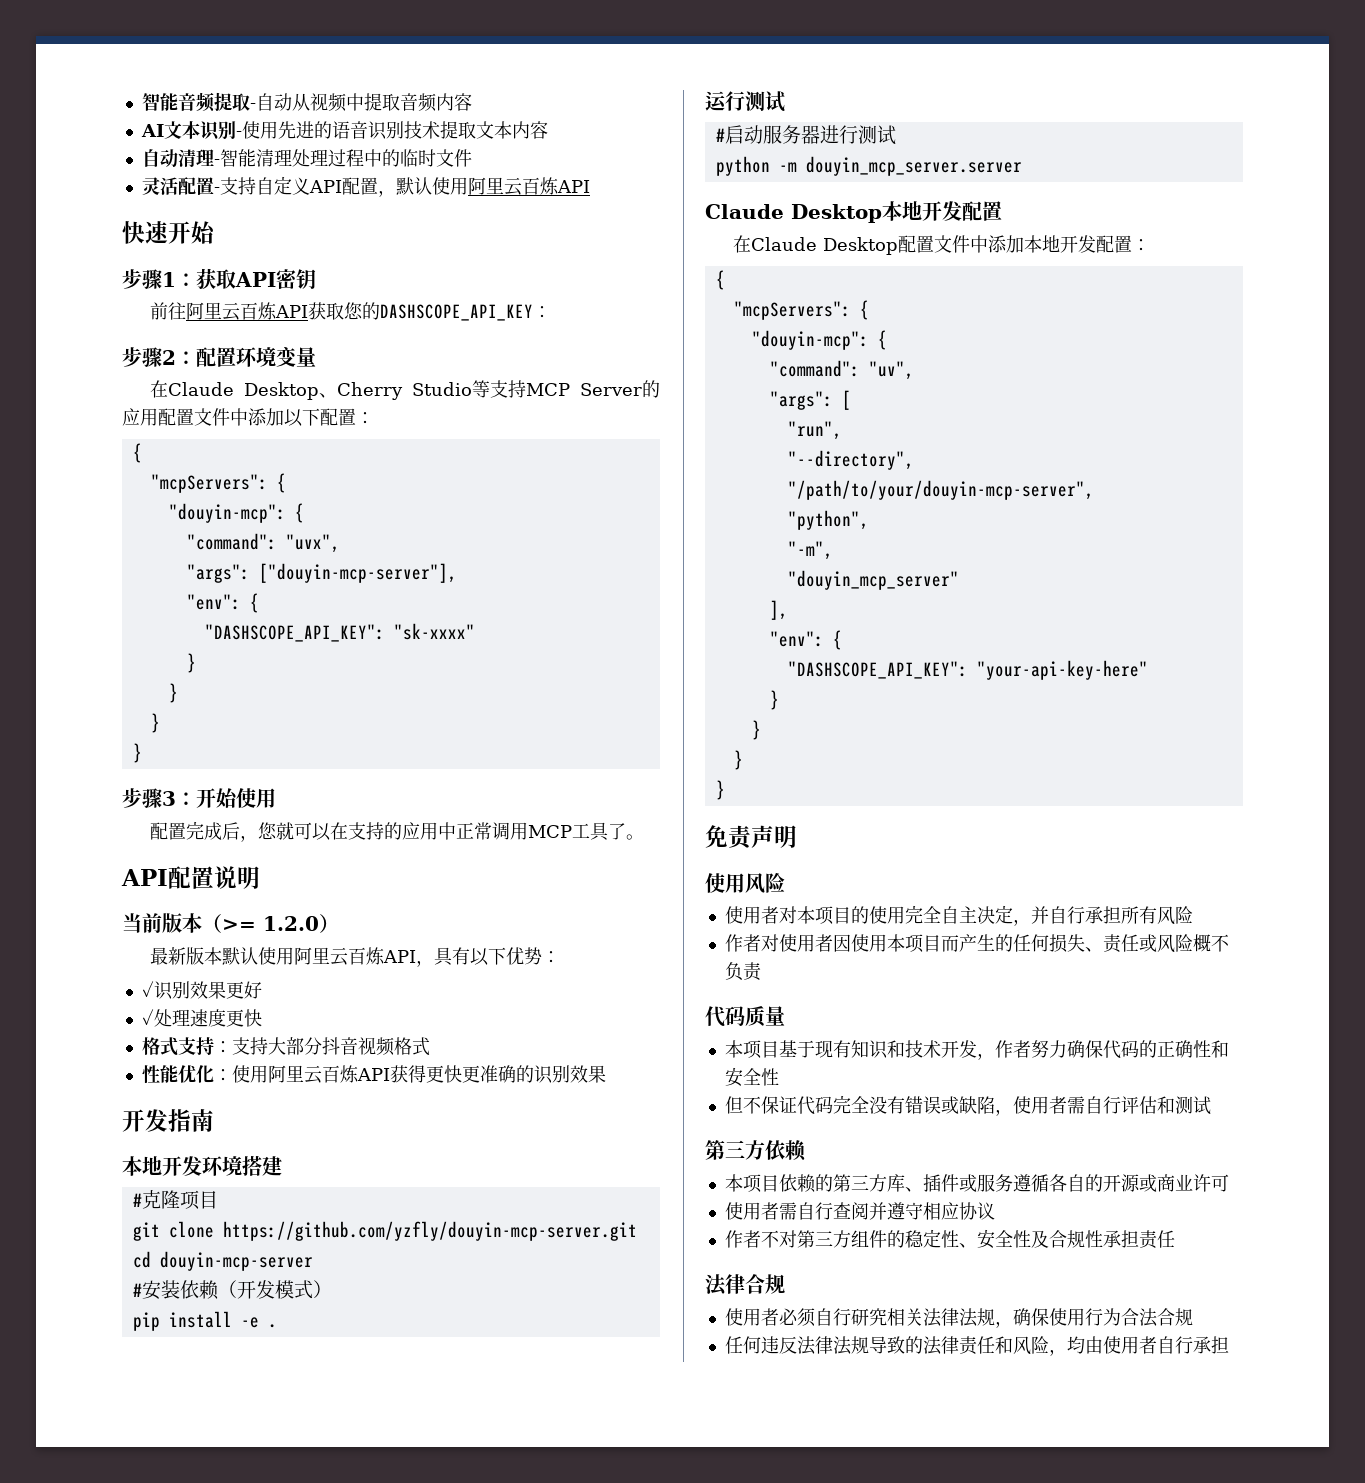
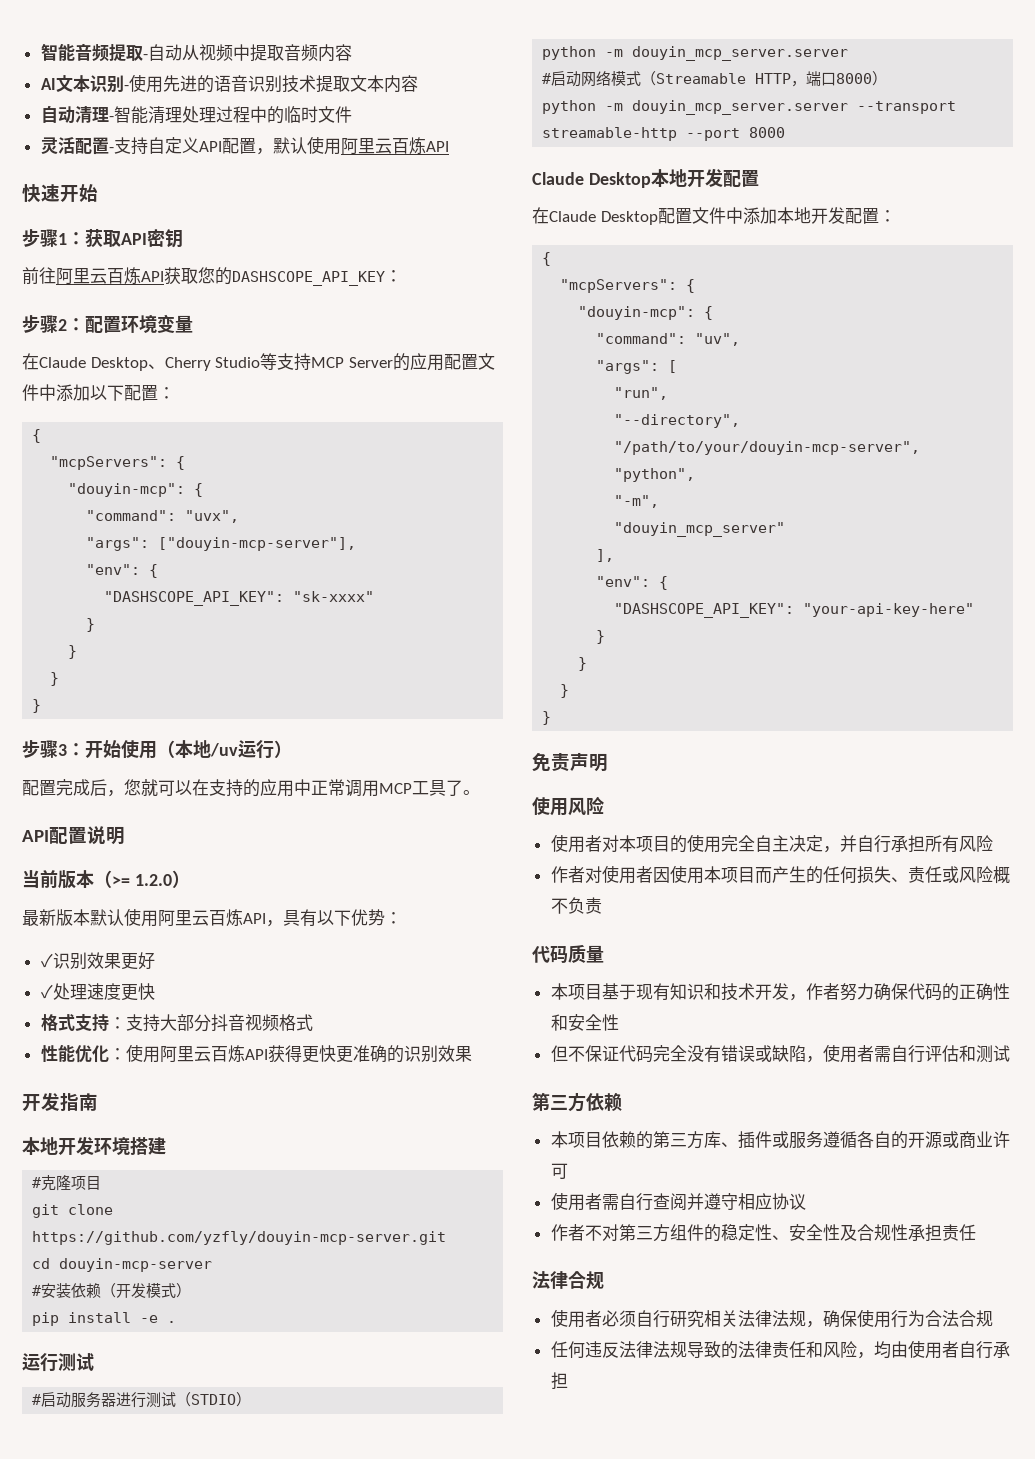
(276, 798) none -> [157,740,292,759] （本地/uv运行）
[715,156,1022,176] // python -m douyin_mcp_server.server -> [176,1392,252,1407] [542,46,849,61] [542,71,888,87] [542,100,957,115] [542,127,786,141] （STDIO） // python -m douyin_mcp_server.server // #启动网络模式（Streamable HTTP，端口8000） // python -m douyin_mcp_server.server --transport streamable-http --port 8000

